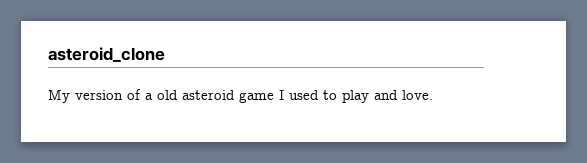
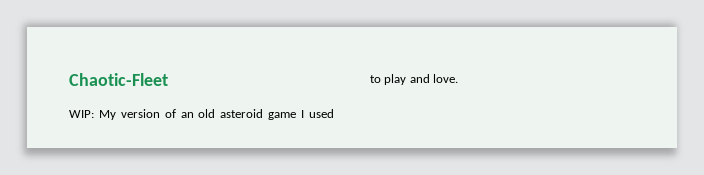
[48,47,165,62] asteroid_clone // -> [69,73,168,86] [69,110,94,118] Chaotic-Fleet // WIP:
[145,93,153,100] a -> [180,112,194,118] an

